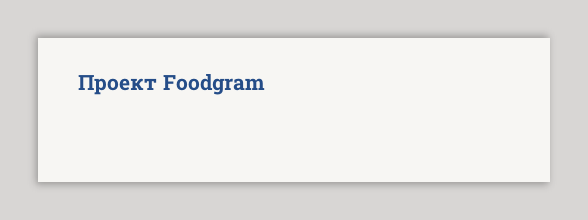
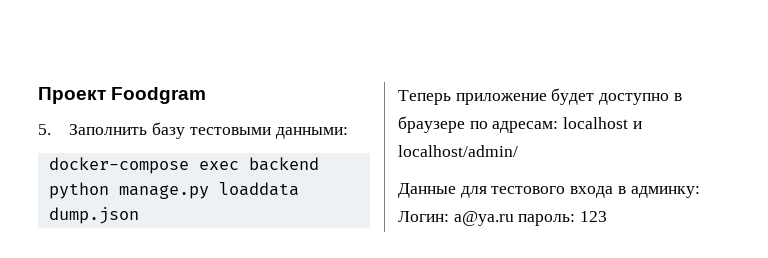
(265, 84) none -> [38,122,348,139] [48,157,319,174] [48,182,299,199] [48,207,139,224] [398,88,682,105] [398,116,642,133] [398,145,518,157] [398,183,700,198] [398,211,608,226] // 5. Заполнить базу тестовыми данными: // docker-compose exec backend python manage.py loaddata dump.json // Теперь приложение будет доступно в браузере по адресам: localhost и localhost/admin/ // Данные для тестового входа в админку: Логин: a@ya.ru пароль: 123

